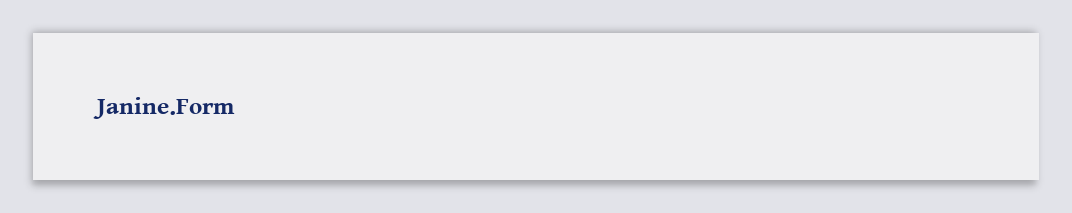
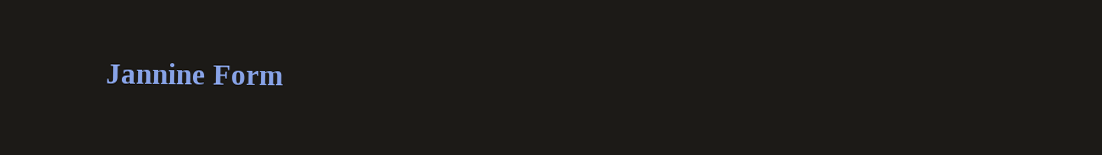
[93,97,235,119] Janine.Form -> [105,62,284,86] Jannine Form

